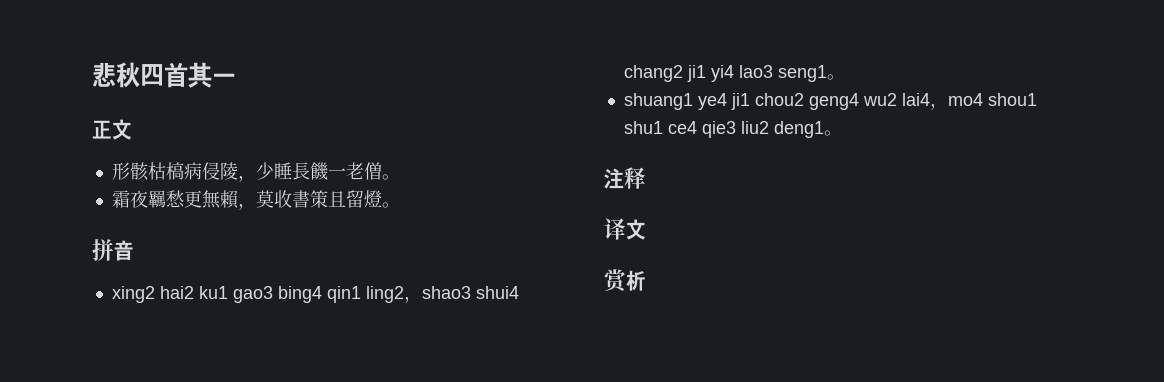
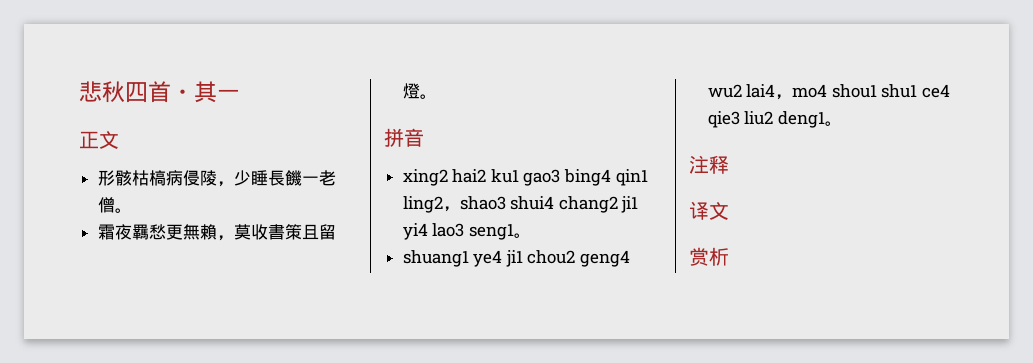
(188, 75) none -> [171,89,194,100] ・

